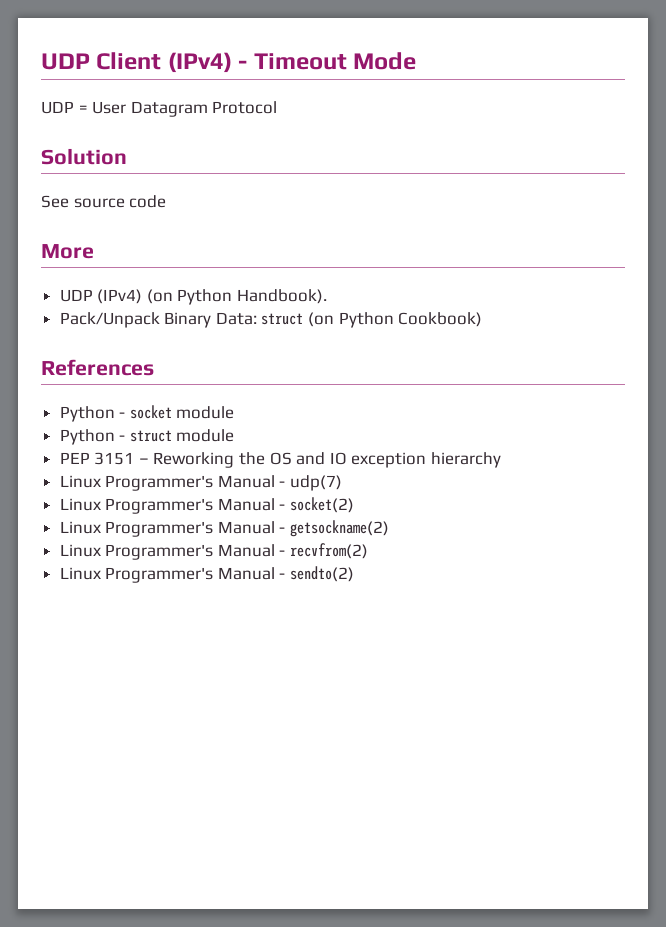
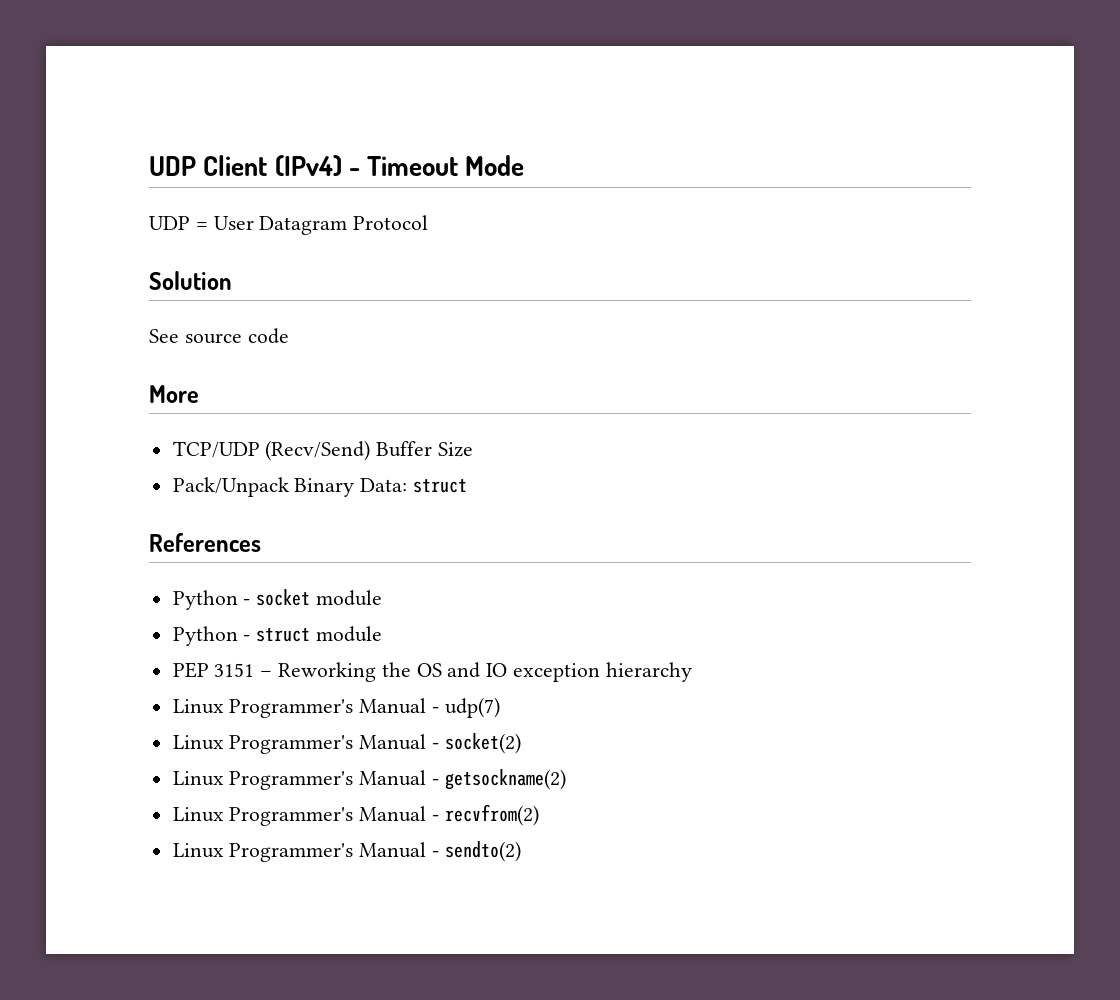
[59,289,328,305] UDP (IPv4) (on Python Handbook). -> [172,440,474,461] TCP/UDP (Recv/Send) Buffer Size
[308,312,483,328] (on Python Cookbook) -> (468, 486) none

